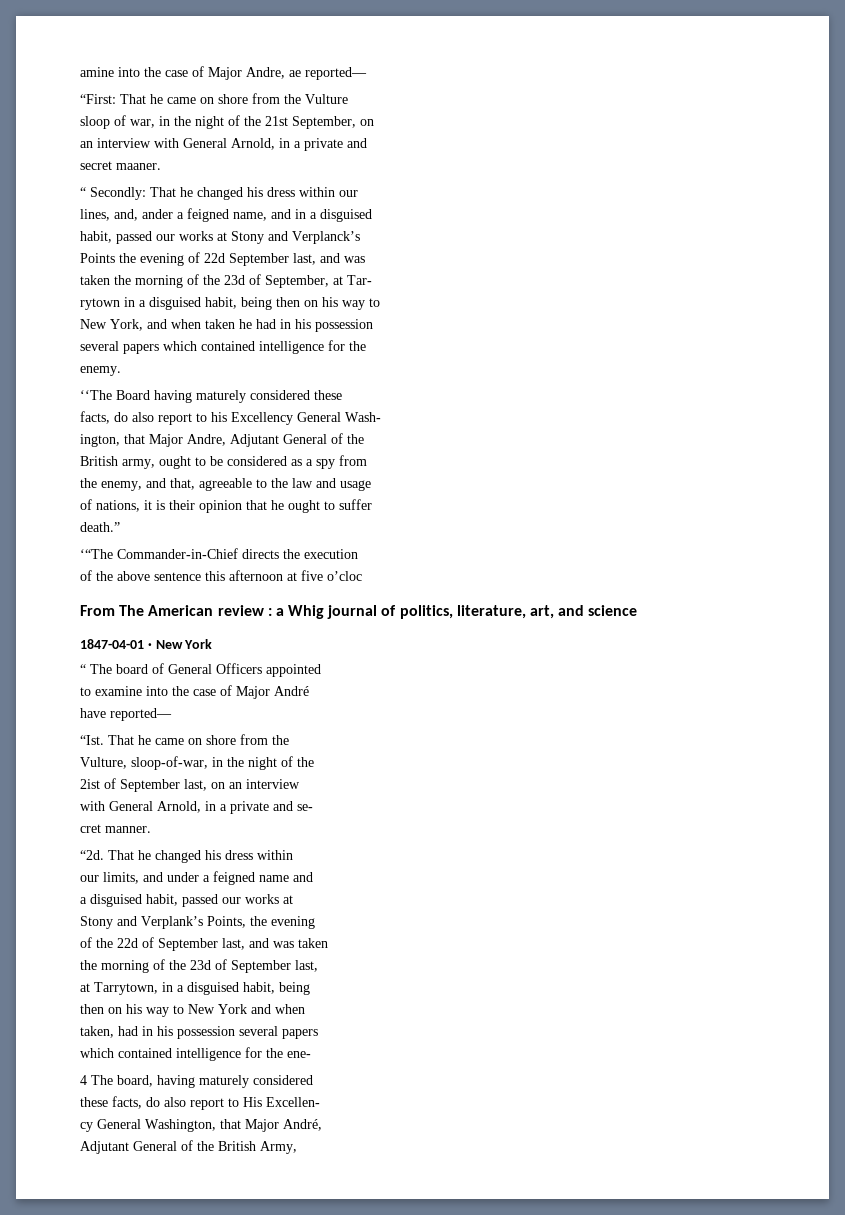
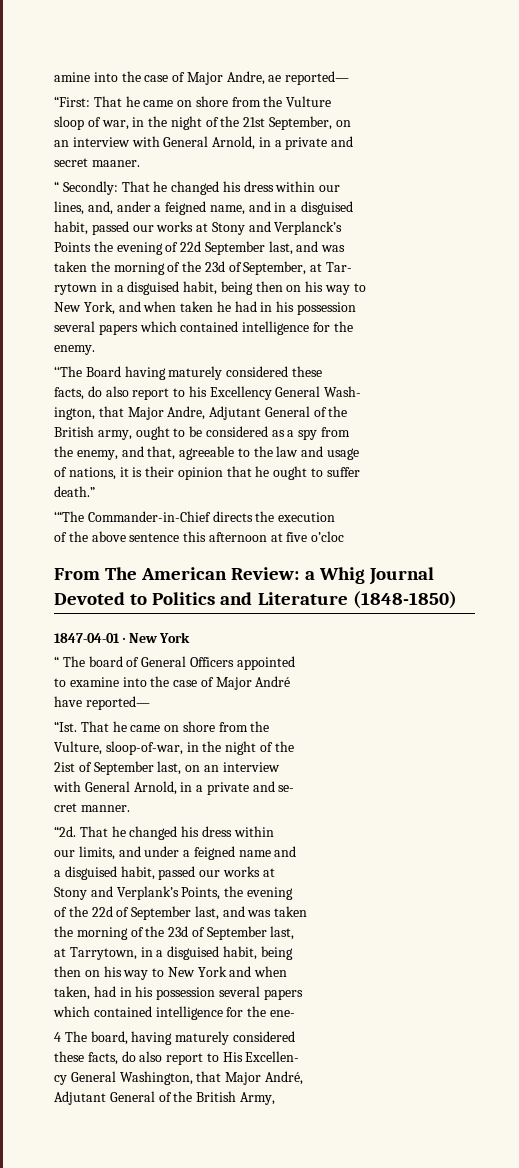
[217,605,638,619] review : a Whig journal of politics, literature, art, and science -> [231,567,434,585] [54,591,457,609] Review: a Whig Journal Devoted to Politics and Literature (1848-1850)

